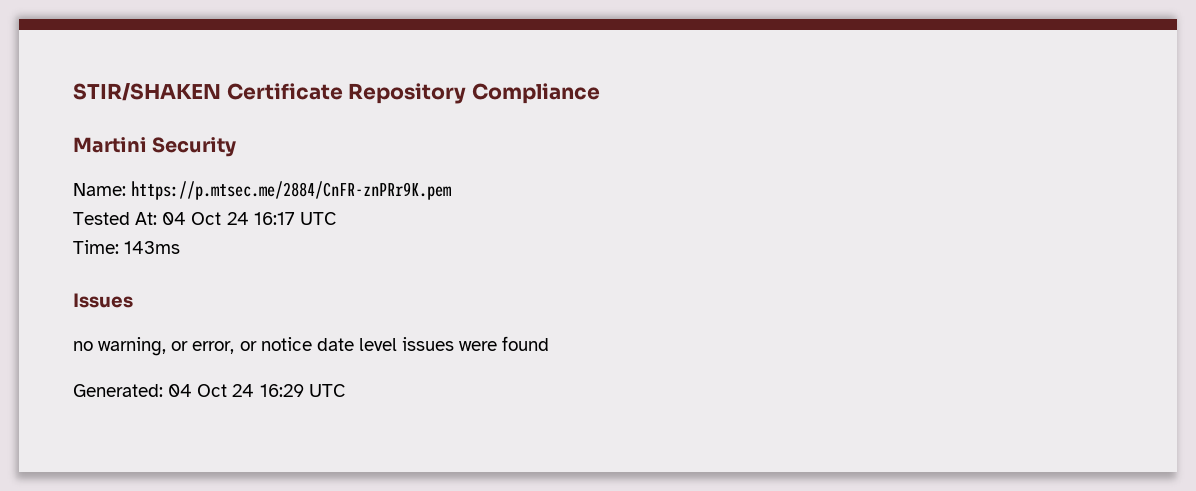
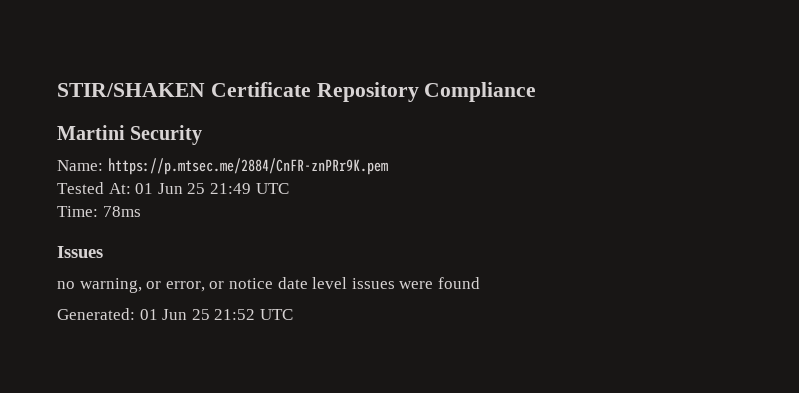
[162,212,295,225] 04 Oct 24 16:17 -> [135,183,251,194] 01 Jun 25 21:49
[124,241,181,254] 143ms -> [102,206,141,217] 78ms
[168,384,304,397] 04 Oct 24 16:29 -> [139,309,256,320] 01 Jun 25 21:52

